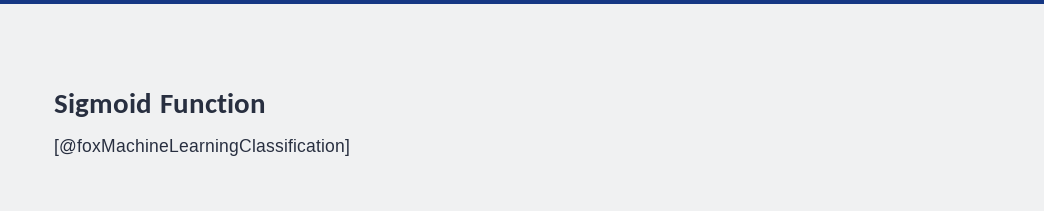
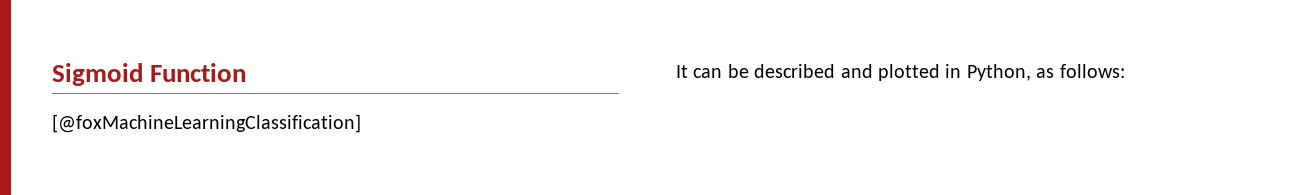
(350, 147) none -> [676,64,1125,81] // It can be described and plotted in Python, as follows:

